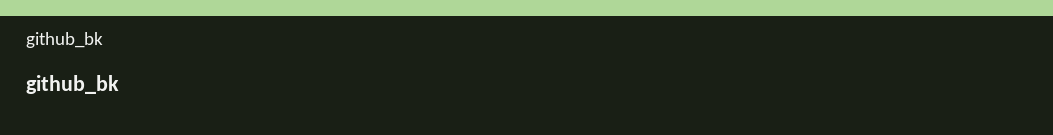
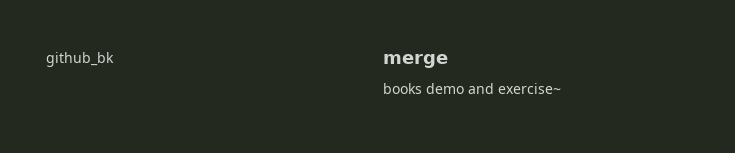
[26,75,119,94] github_bk -> [383,54,448,68] [383,83,561,94] merge // books demo and exercise~

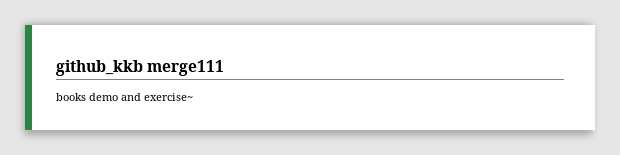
[46,52,114,67] [383,54,448,68] github_bk // merge -> [56,60,225,76] github_kkb merge111

